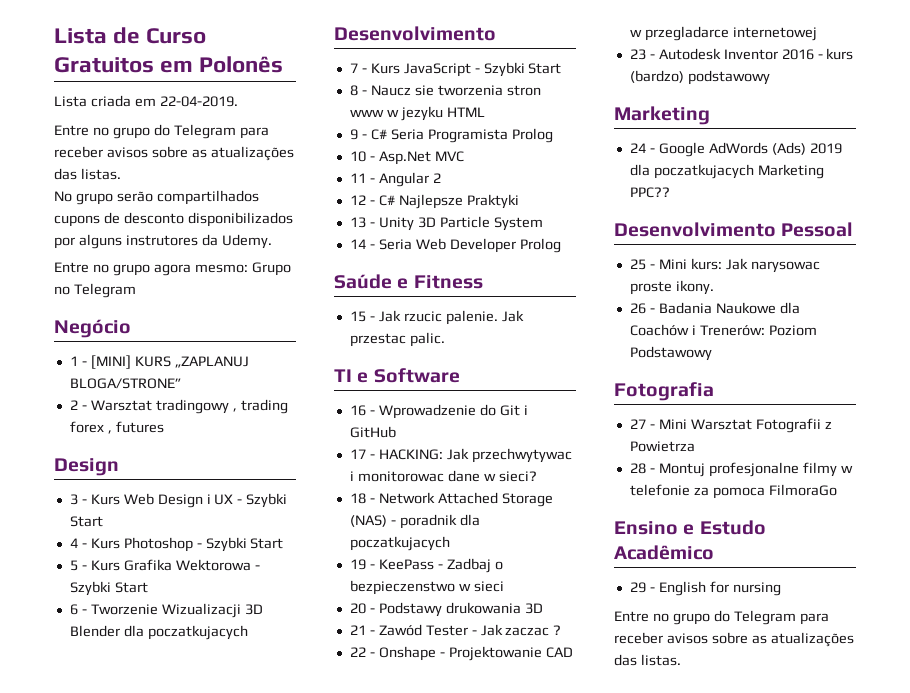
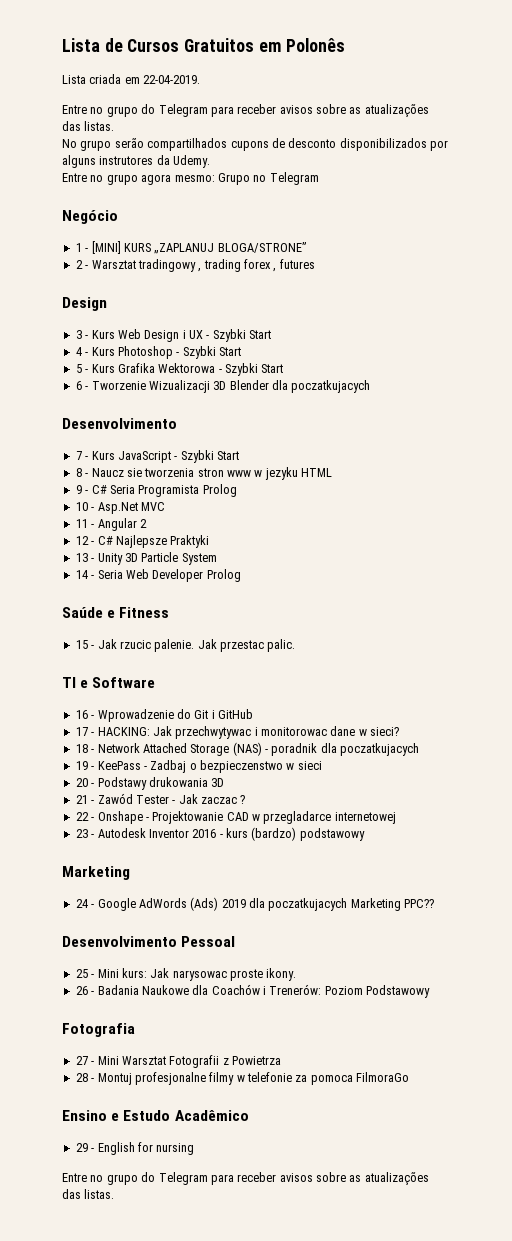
[146,28,207,44] Curso -> [127,39,180,52] Cursos

